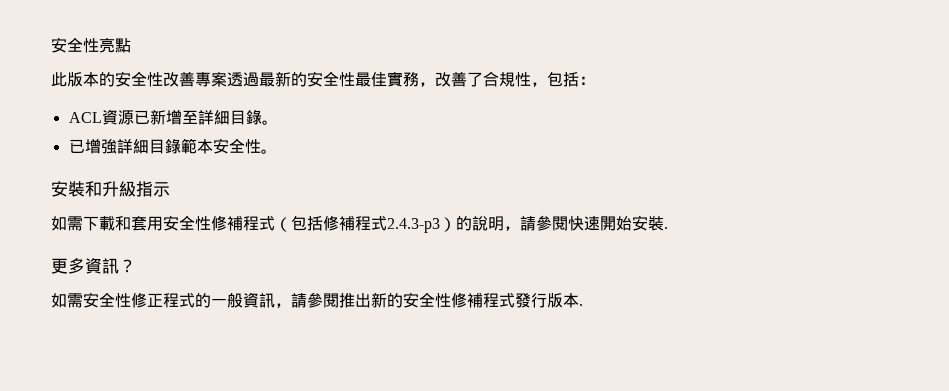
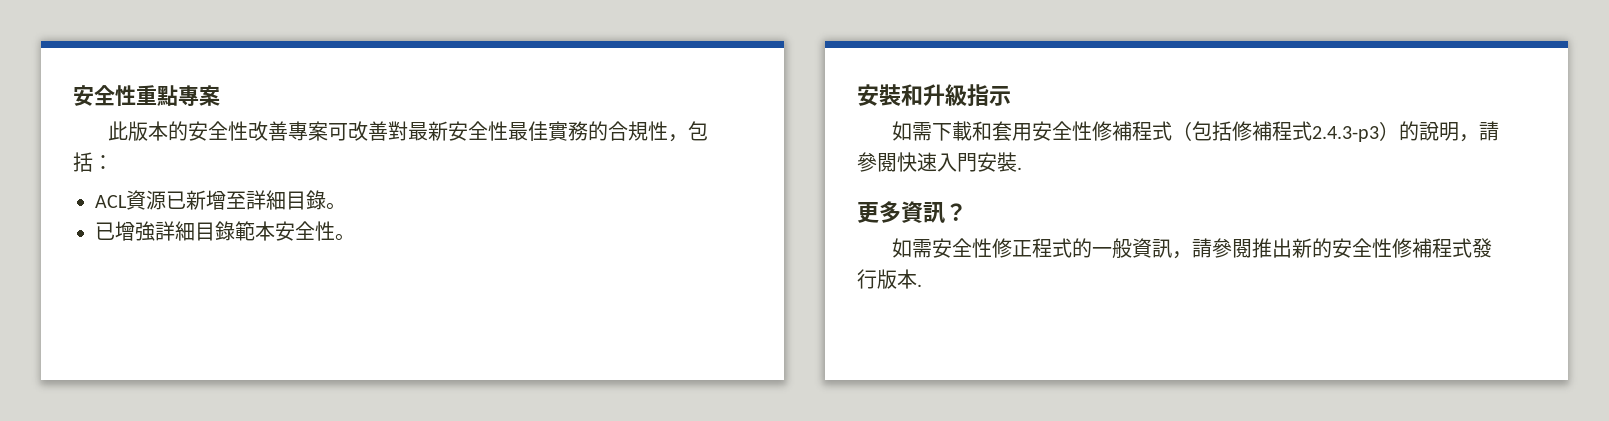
[51,37,115,53] 安全性亮 -> [73,85,157,106] 安全性重
(131, 45) none -> [178,85,220,106] 專案
[227,71,307,87] 透過最新的 -> [328,121,449,141] 可改善對最新
[419,72,483,87] ，改善了 -> [588,121,609,141] 的
[600,216,632,231] 開始 -> [937,153,977,172] 入門

